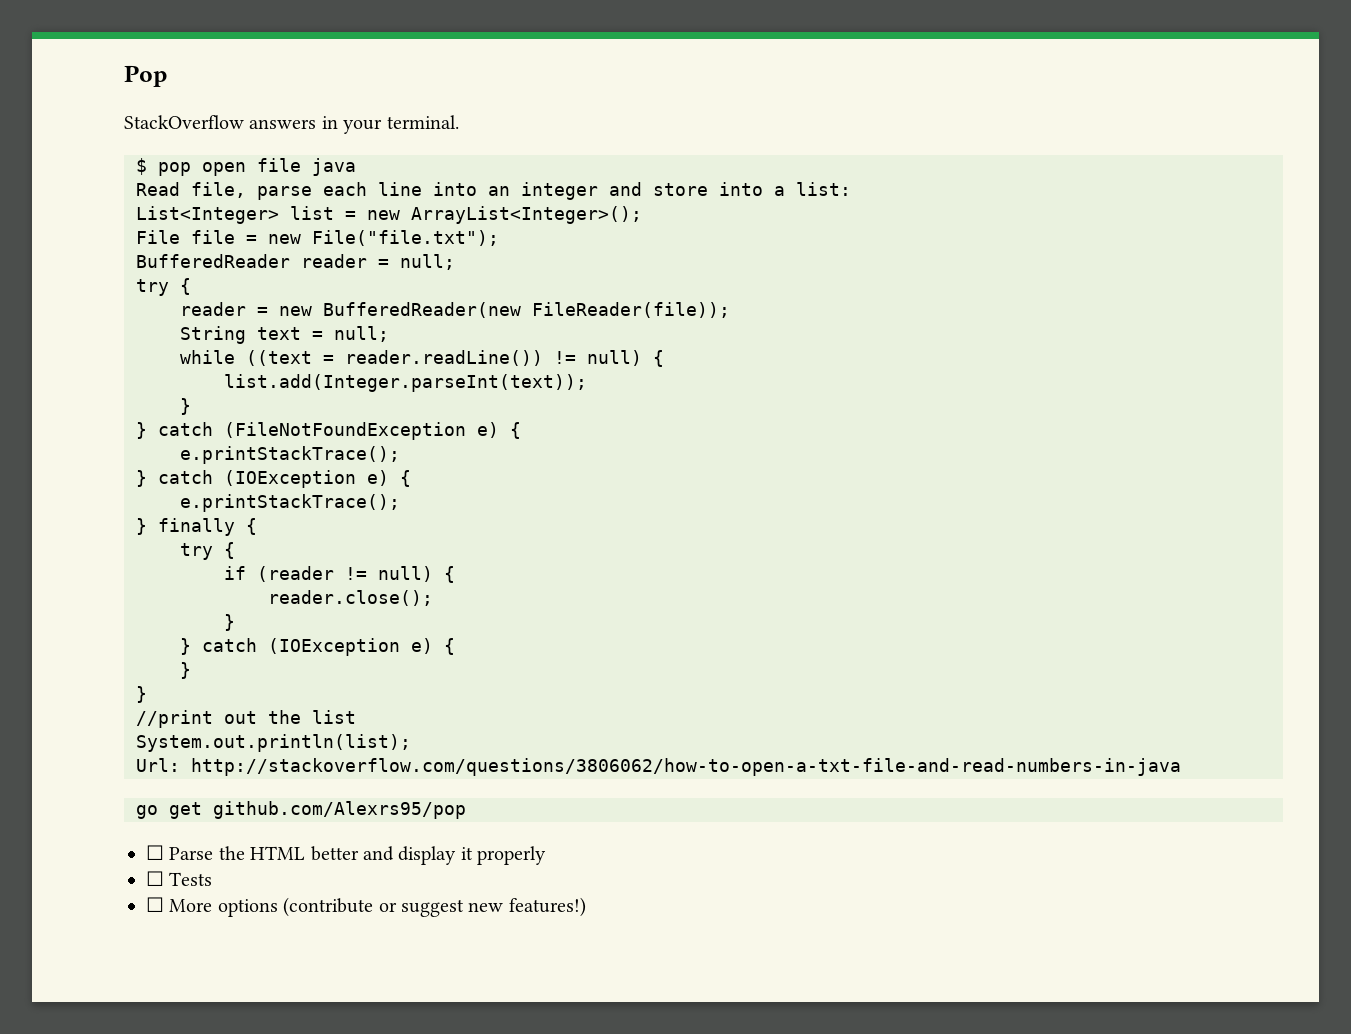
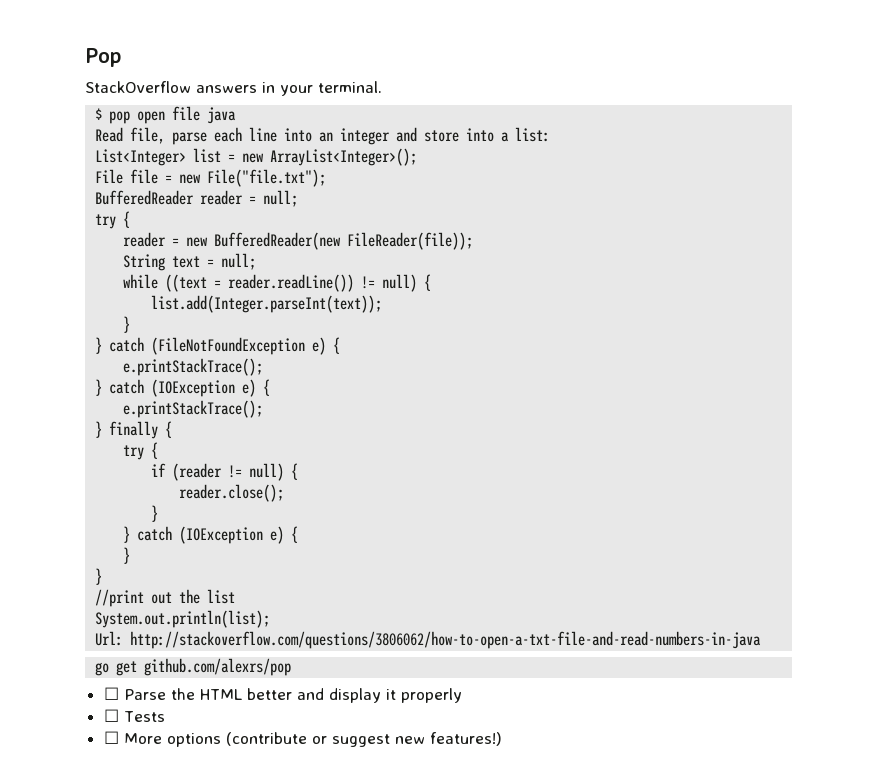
[213,801,466,819] github.com/Alexrs95/pop -> [144,658,292,676] github.com/alexrs/pop

